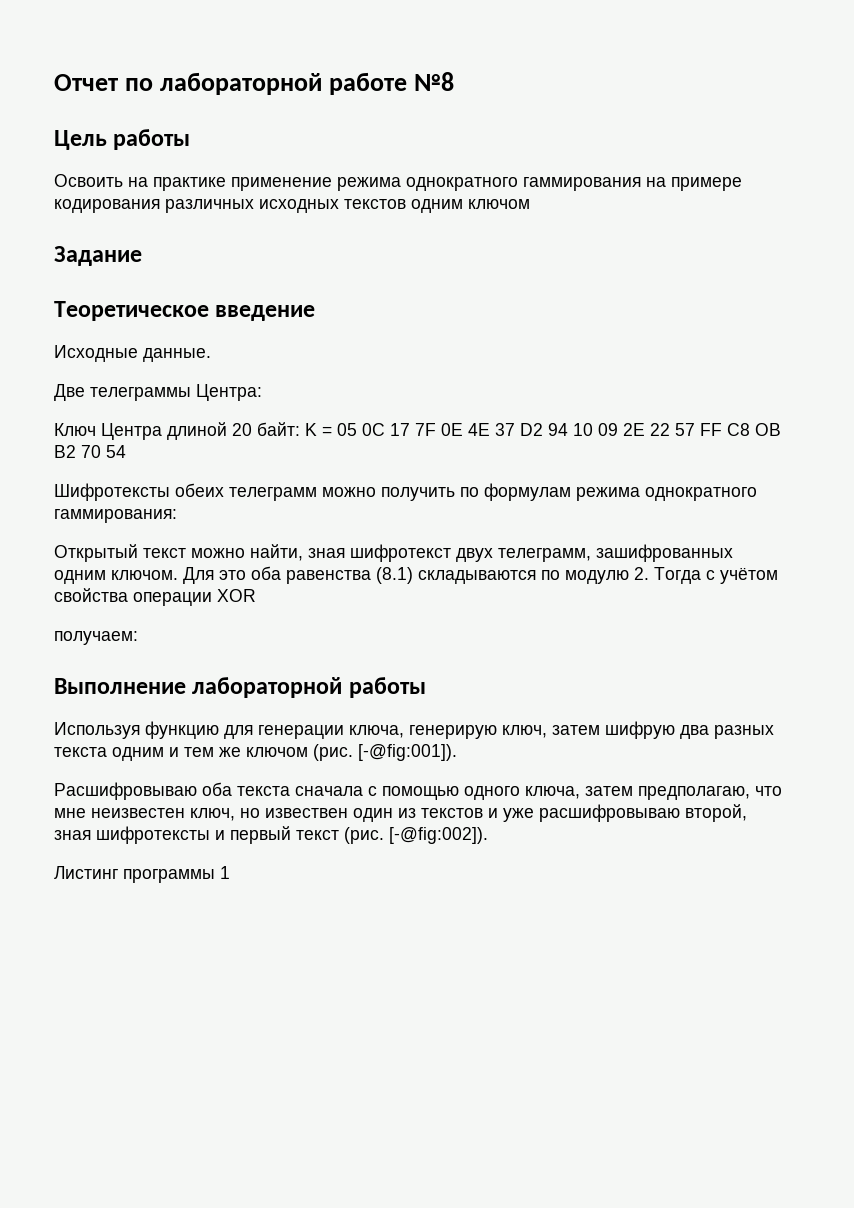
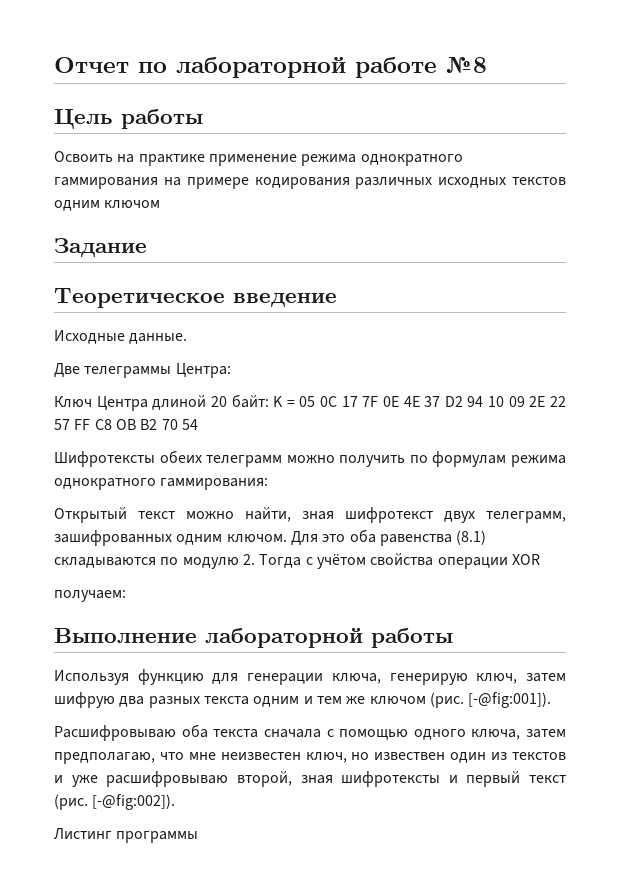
[220,866,230,879] 1 -> (199, 837) none

